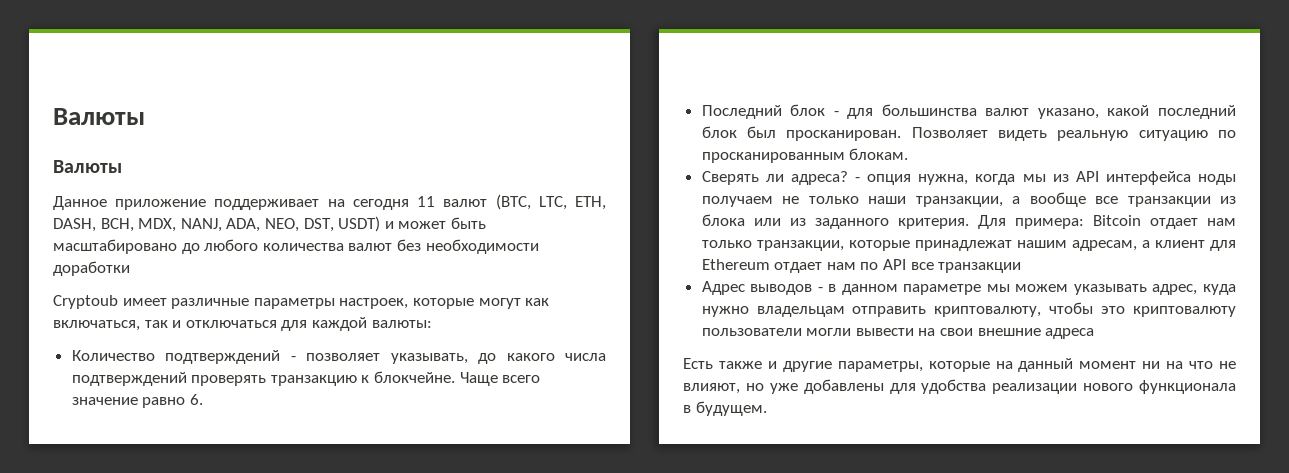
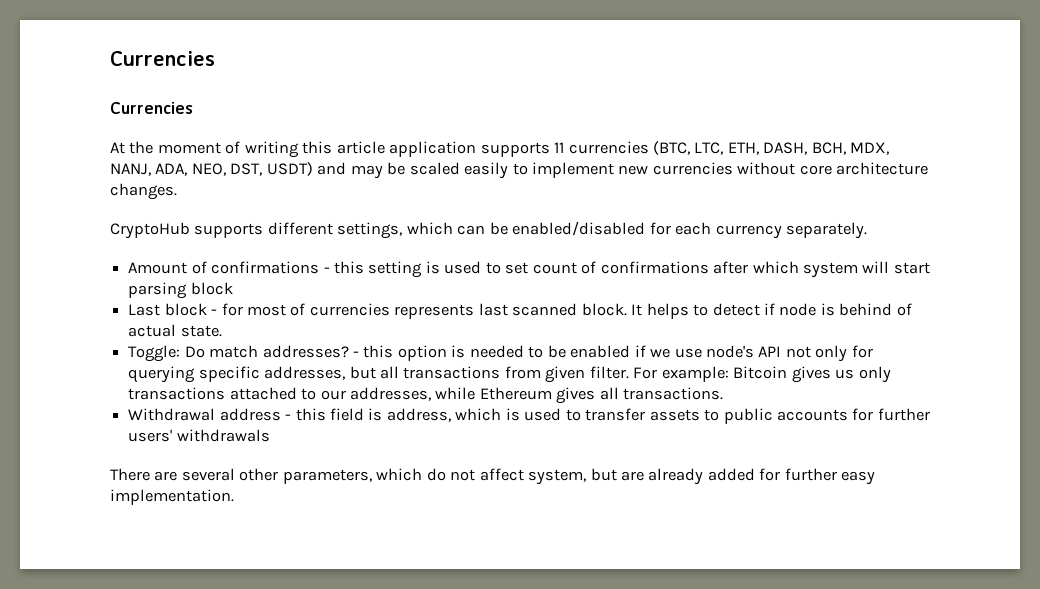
[53,108,145,125] [53,160,122,173] [53,196,488,210] Валюты // Валюты // Данное приложение поддерживает на сегодня 11 валют -> [110,51,215,66] [110,102,193,114] [110,141,649,158] Currencies // Currencies // At the moment of writing this article application supports 11 currencies
[384,217,486,229] [53,239,539,254] [53,261,130,276] [53,295,550,309] [53,317,432,331] [71,350,606,364] [71,371,541,386] [71,394,203,408] [701,104,1236,119] [701,126,1236,141] [701,148,909,163] [701,171,1236,185] [701,192,1236,207] [701,214,1236,229] [701,240,1236,251] [701,259,1022,273] [701,281,1236,295] [701,302,1236,317] [701,328,1095,339] [683,358,1236,372] [683,379,1236,394] [683,401,767,416] и может быть масштабировано до любого количества валют без необходимости доработки // Сryptoub имеет различные параметры настроек, которые могут как включаться, так и отключаться для каждой валюты: // Количество подтверждений - позволяет указывать, до какого числа подтверждений проверять транзакцию к блокчейне. Чаще всего значение равно 6. // Последний блок - для большинства валют указано, какой последний блок был просканирован. Позволяет видеть реальную ситуацию по просканированным блокам. // Сверять ли адреса? - опция нужна, когда мы из API интерфейса ноды получаем не только наши транзакции, а вообще все транзакции из блока или из заданного критерия. Для примера: Bitcoin отдает нам только транзакции, которые принадлежат нашим адресам, а клиент для Ethereum отдает нам по API все транзакции // Адрес выводов - в данном параметре мы можем указывать адрес, куда нужно владельцам отправить криптовалюту, чтобы это криптовалюту пользователи могли вывести на свои внешние адреса // Есть также и другие параметры, которые на данный момент ни на что не влияют, но уже добавлены для удобства реализации нового функционала в будущем. -> [317,162,929,179] [110,183,177,200] [110,221,868,239] [128,261,930,278] [128,282,233,299] [128,303,912,319] [128,324,222,337] [128,345,873,362] [128,366,891,383] [128,387,724,404] [128,408,930,424] [128,429,270,442] [110,468,876,485] [110,489,234,505] and may be scaled easily to implement new currencies without core architecture changes. // CryptoHub supports different settings, which can be enabled/disabled for each currency separately. // Amount of confirmations - this setting is used to set count of confirmations after which system will start parsing block // Last block - for most of currencies represents last scanned block. It helps to detect if node is behind of actual state. // Toggle: Do match addresses? - this option is needed to be enabled if we use node's API not only for querying specific addresses, but all transactions from given filter. For example: Bitcoin gives us only transactions attached to our addresses, while Ethereum gives all transactions. // Withdrawal address - this field is address, which is used to transfer assets to public accounts for further users' withdrawals // There are several other parameters, which do not affect system, but are already added for further easy implementation.

